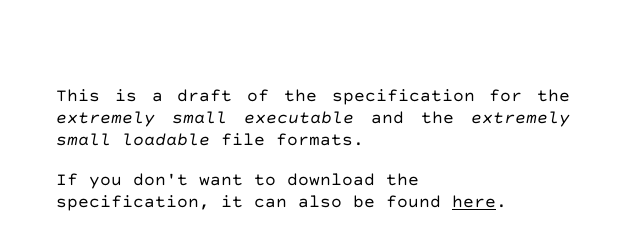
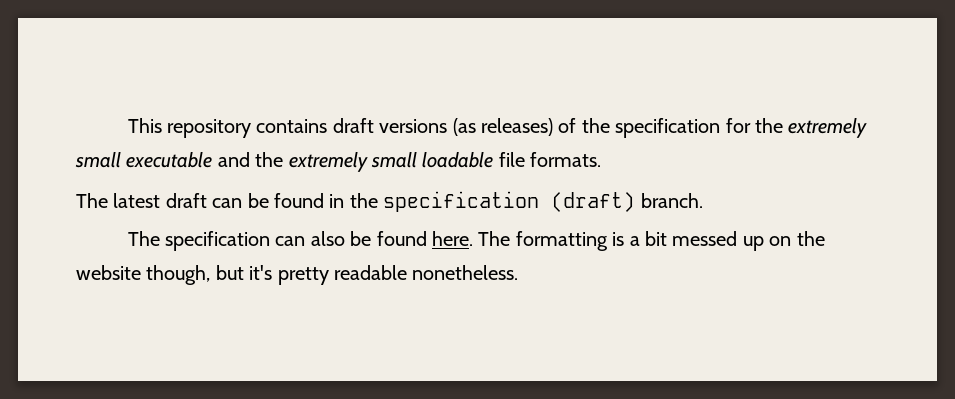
[114,89,233,102] is a draft -> [166,118,553,138] repository contains draft versions (as releases)
[56,173,419,189] [56,195,243,211] If you don't want to download the specification, it -> [76,191,703,212] [127,231,270,251] The latest draft can be found in the specification (draft) branch. // The specification
(507, 201) none -> [478,231,825,251] [76,265,519,285] The formatting is a bit messed up on the website though, but it's pretty readable nonetheless.

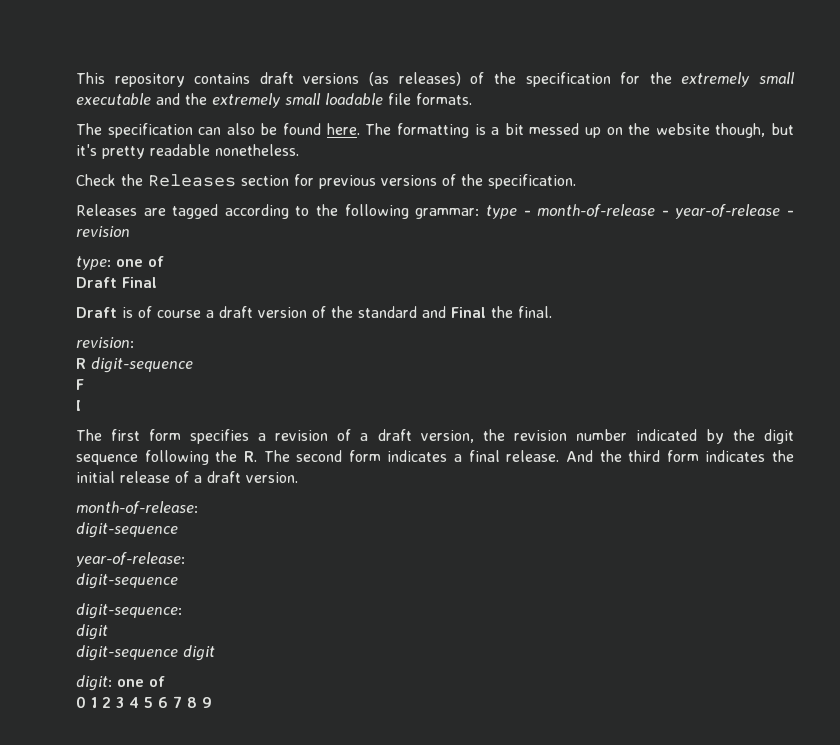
[76,191,703,212] // The latest draft can be found in the specification (draft) branch. -> (472, 99) none
(519, 272) none -> [76,174,576,189] [76,204,795,219] [76,226,130,237] [76,256,164,270] [76,277,157,288] [76,306,552,318] [76,337,134,348] [76,357,193,373] [76,379,84,390] [76,400,81,411] [76,429,794,444] [76,450,794,465] [76,471,298,483] [76,501,198,514] [76,522,178,538] [76,552,185,567] [76,573,178,589] [76,603,182,619] [76,624,108,640] [76,645,215,661] [76,675,165,691] [76,696,212,708] // Check the Releases section for previous versions of the specification. // Releases are tagged according to the following grammar: type - month-of-release - year-of-release - revision // type: one of // Draft Final // Draft is of course a draft version of the standard and Final the final. // revision: // R digit-sequence // F // I // The first form specifies a revision of a draft version, the revision number indicated by the digit sequence following the R. The second form indicates a final release. And the third form indicates the initial release of a draft version. // month-of-release: // digit-sequence // year-of-release: // digit-sequence // digit-sequence: // digit // digit-sequence digit // digit: one of // 0 1 2 3 4 5 6 7 8 9

